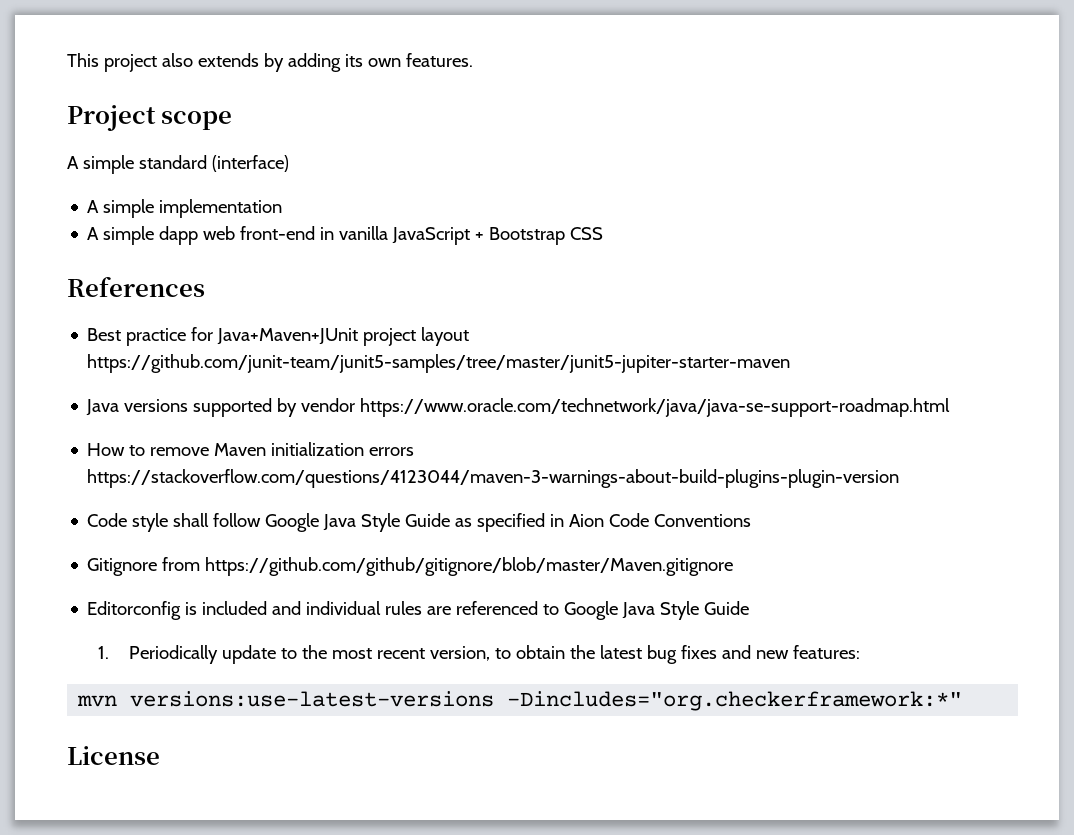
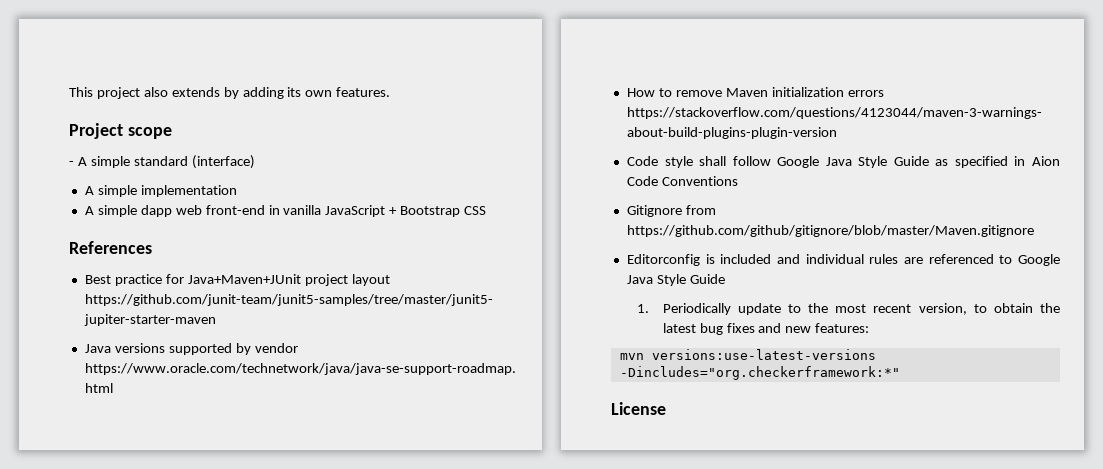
(233, 120) none -> [69,161,74,166] -

